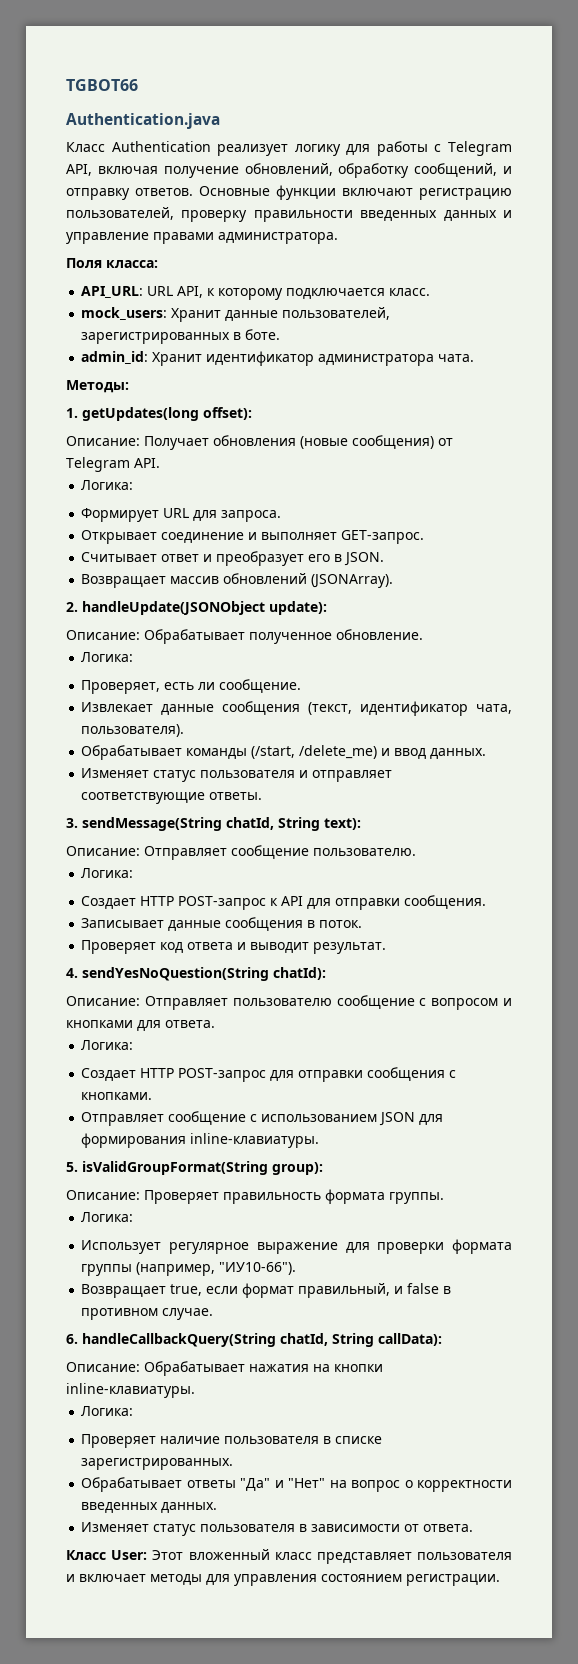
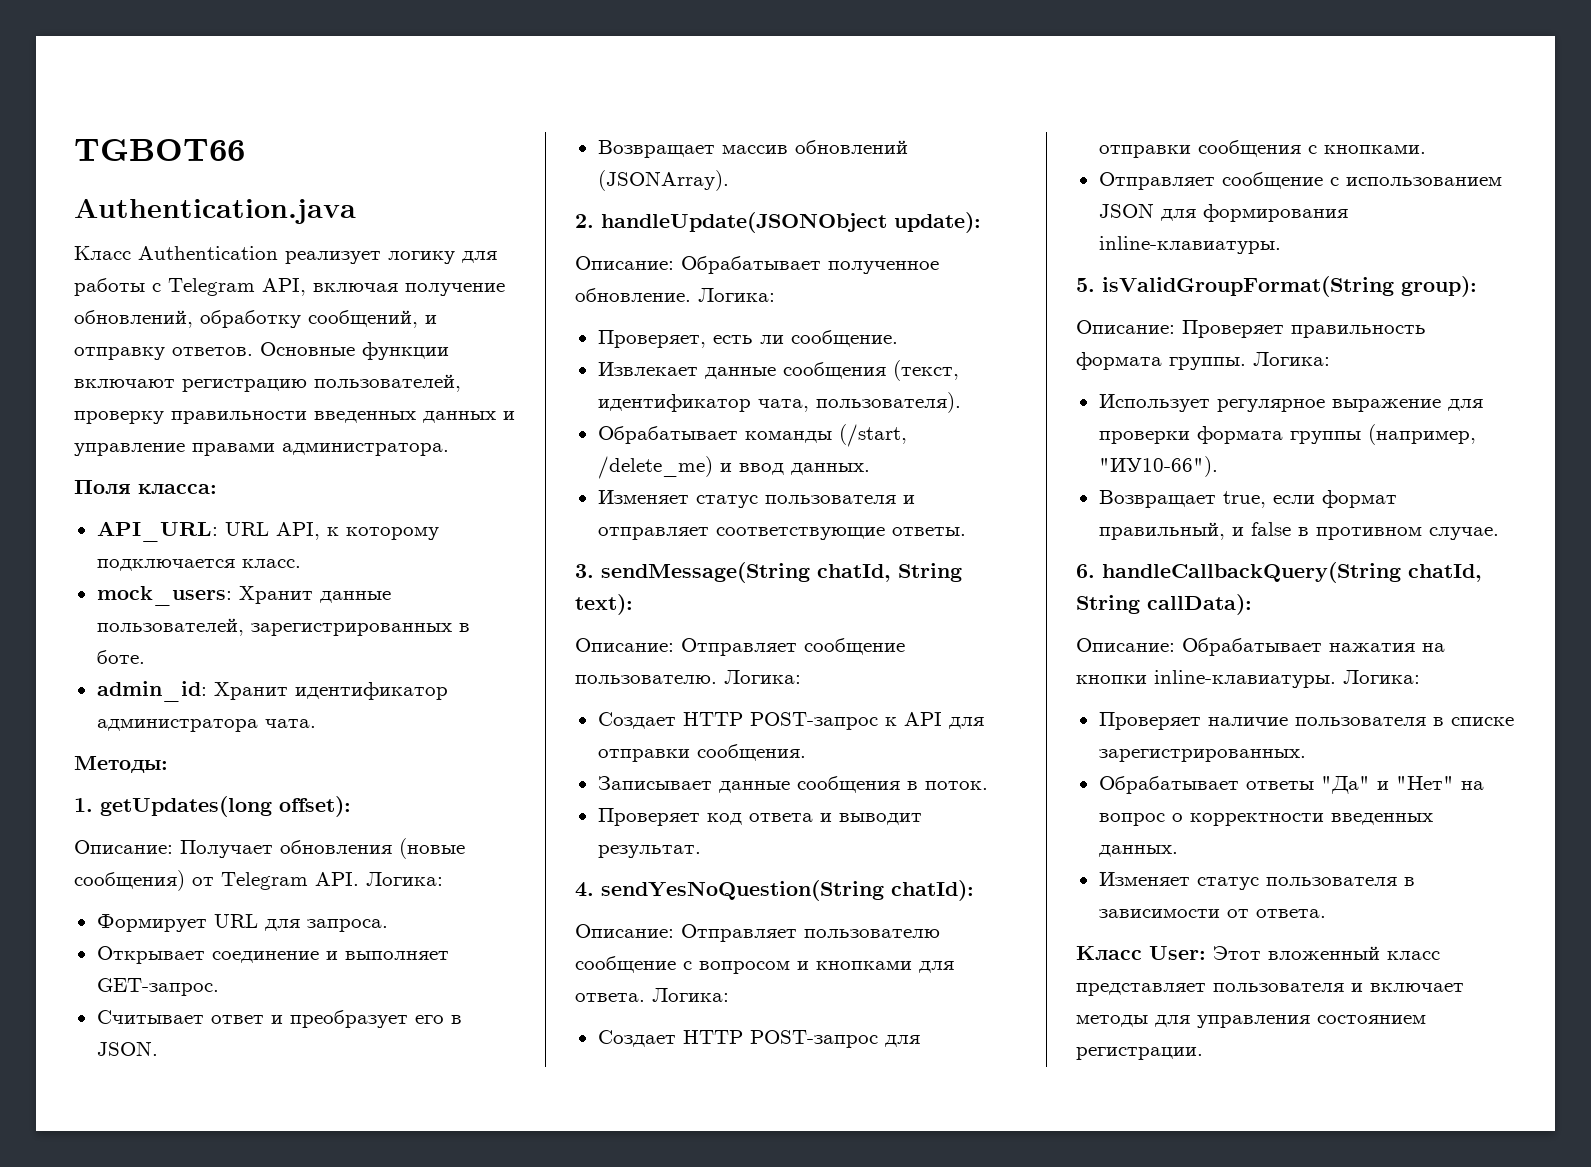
(160, 463) // -> (359, 879) none
(423, 634) // -> (691, 295) none
(416, 852) // -> (717, 679) none
(215, 1024) // -> (645, 997) none
(444, 1198) // -> (1246, 363) none
(195, 1390) // -> (1336, 679) none

